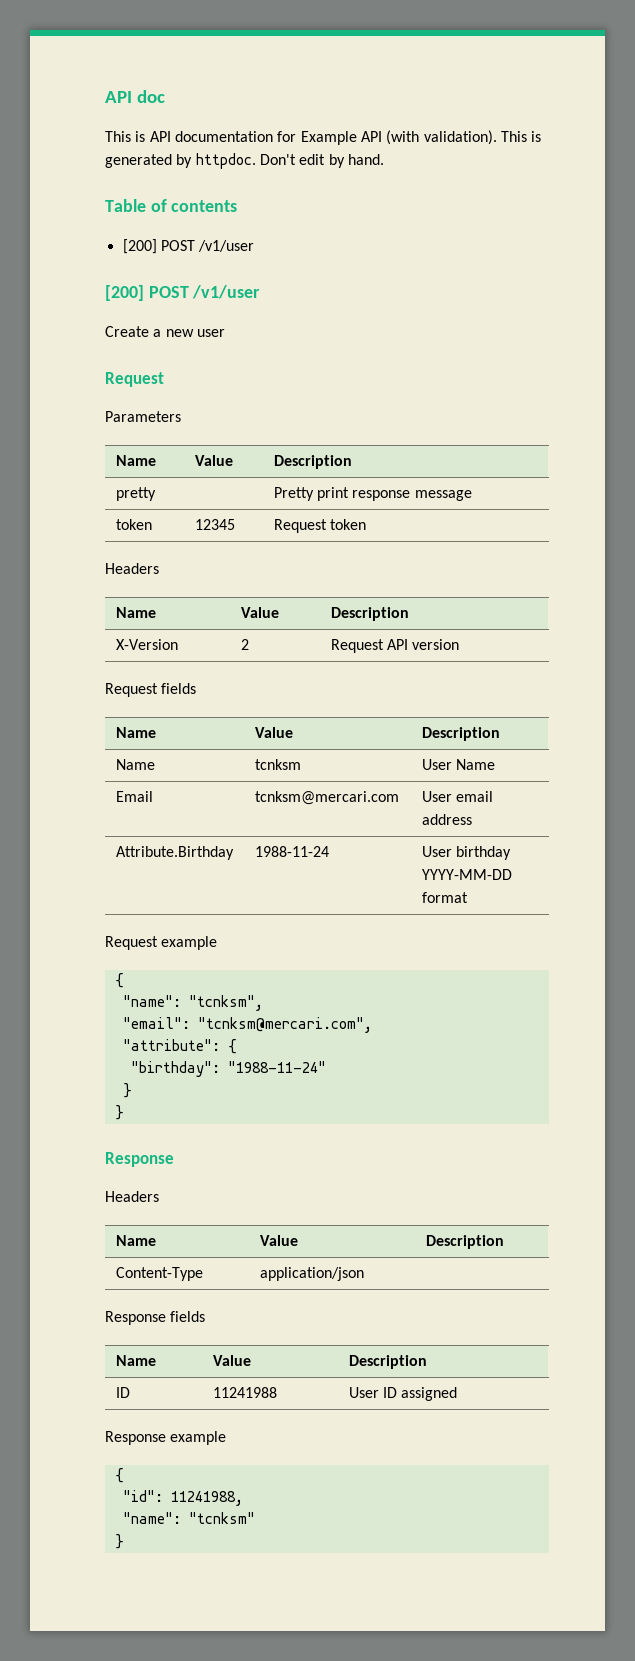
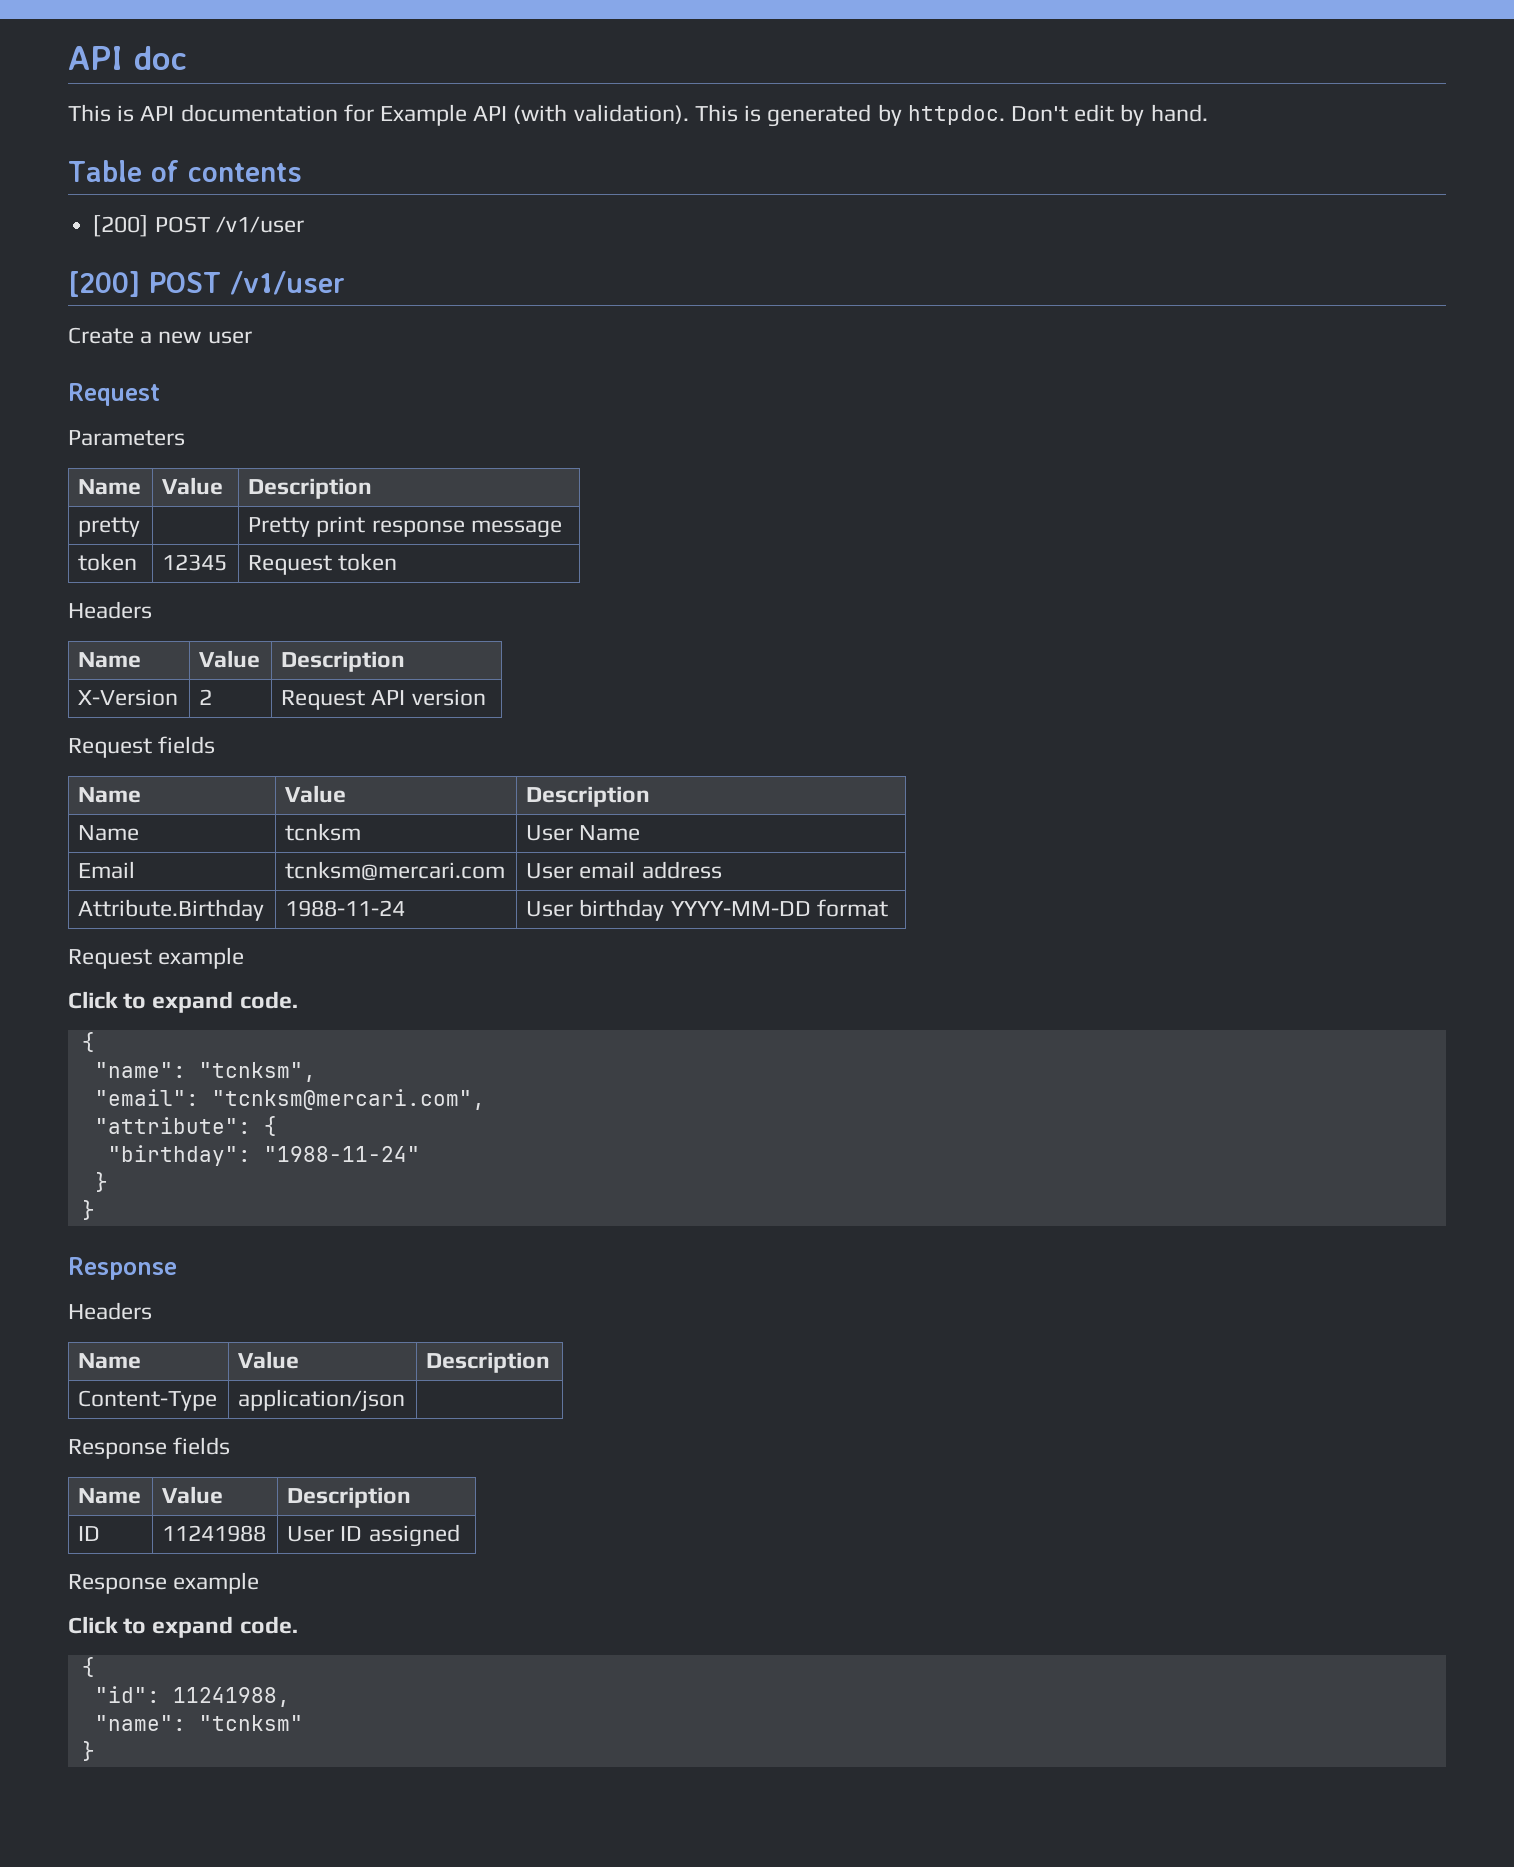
(218, 943) none -> [68,991,298,1013] // Click to expand code.
(227, 1438) none -> [68,1616,298,1638] // Click to expand code.

